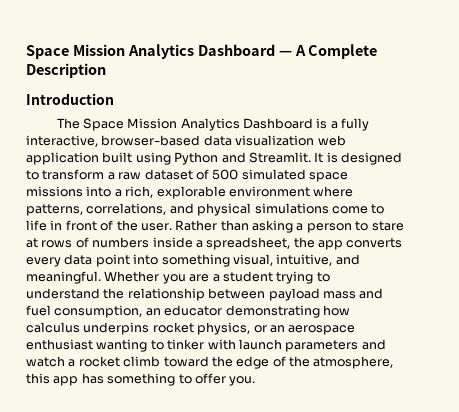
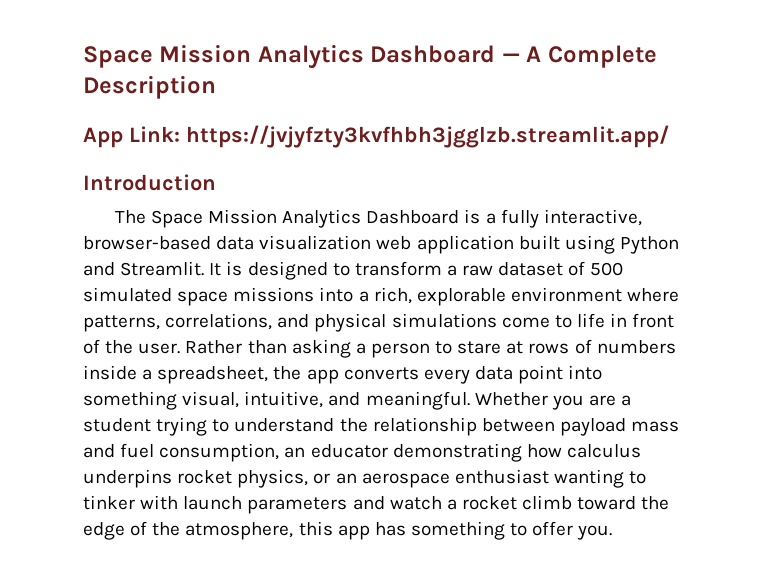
(106, 70) none -> [83,125,669,148] // App Link: https://jvjyfzty3kvfhbh3jgglzb.streamlit.app/

